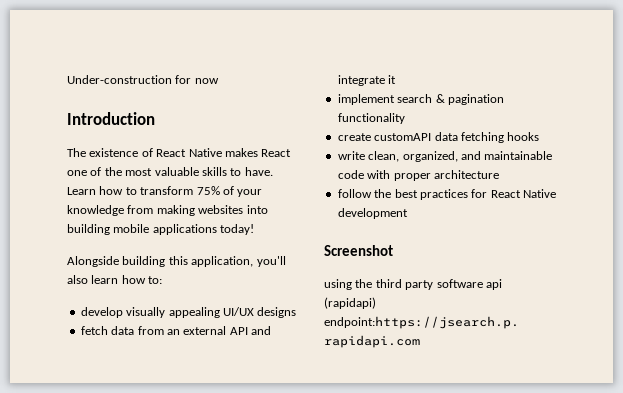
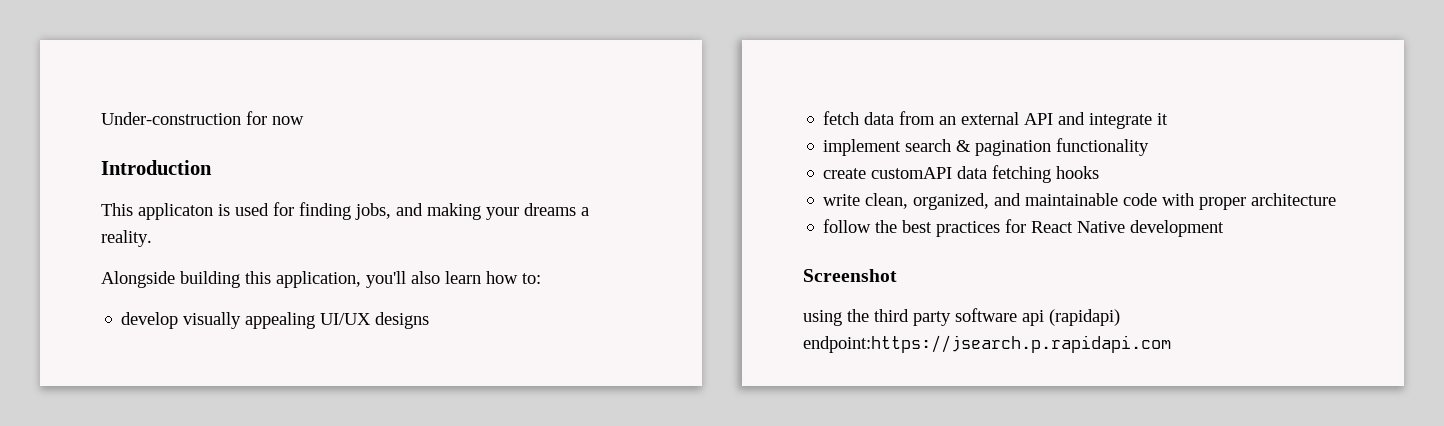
[67,148,292,157] [67,167,273,176] [67,186,263,197] [67,205,268,216] [67,224,255,235] The existence of React Native makes React one of the most valuable skills to have. Learn how to transform 75% of your knowledge from making websites into building mobile applications today! -> [101,202,589,220] [101,230,152,247] This applicaton is used for finding jobs, and making your dreams a reality.

